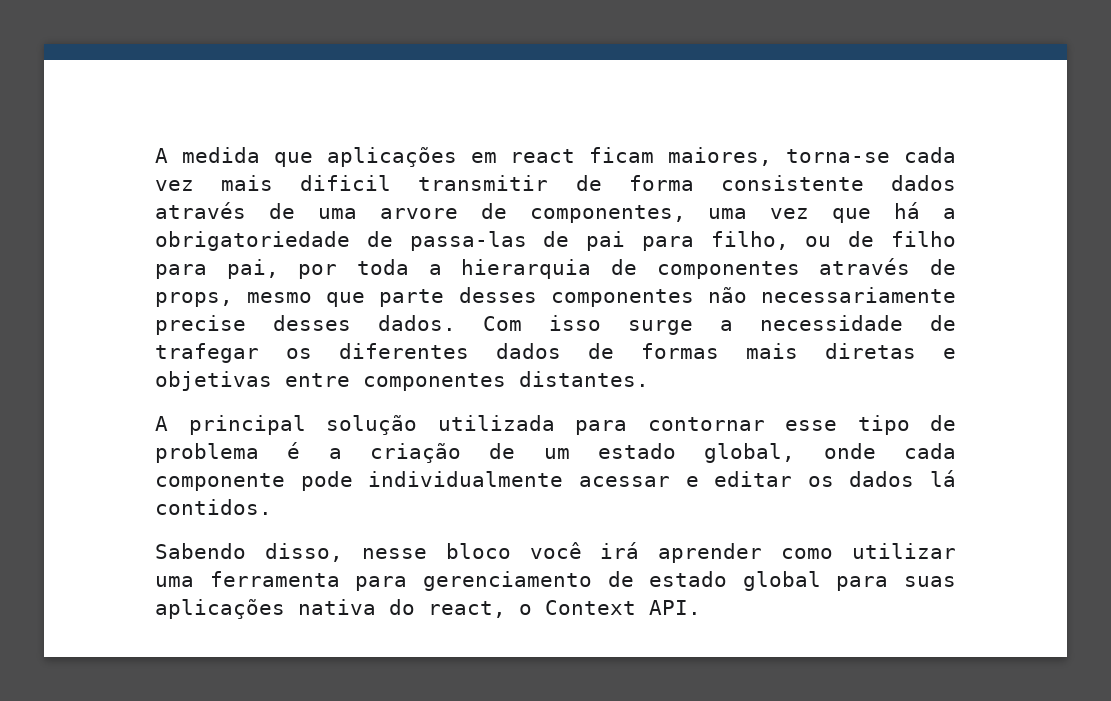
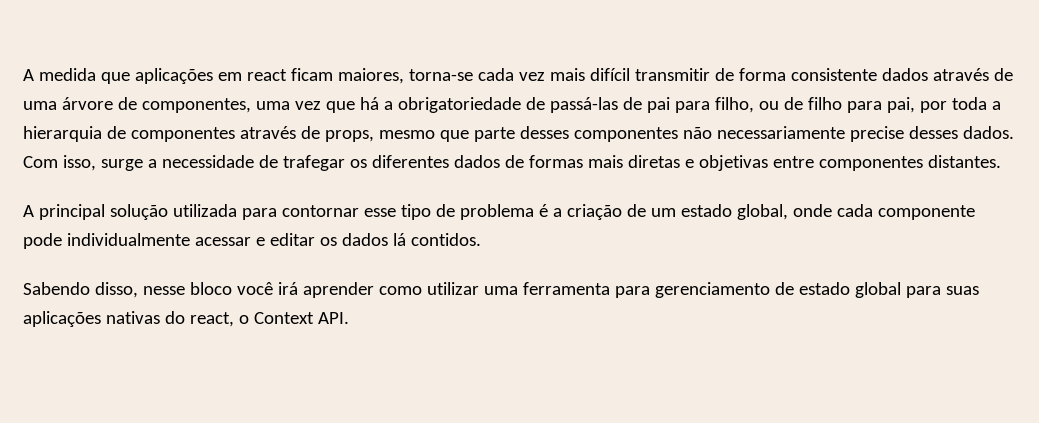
[300,175,392,191] dificil -> [589,68,630,81] difícil
[379,208,458,219] arvore -> [61,97,113,110] árvore
[409,231,527,251] passa-las -> [549,97,618,113] passá-las
[549,315,601,331] isso -> [62,155,96,171] isso,
[298,599,376,615] nativa -> [105,311,160,324] nativas

